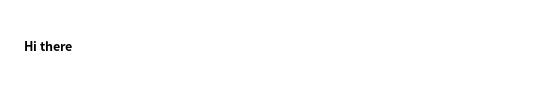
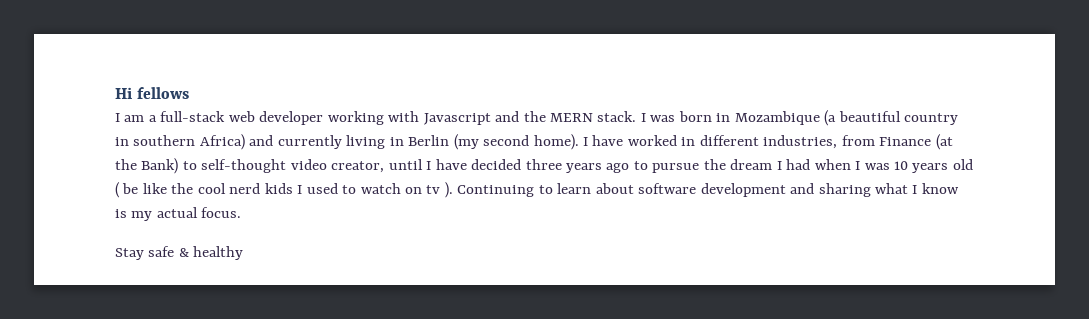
[40,41,73,51] there -> [136,87,189,99] [115,110,959,126] [115,134,953,150] [115,158,973,174] [115,182,959,198] [115,207,242,221] [115,246,244,260] fellows // I am a full-stack web developer working with Javascript and the MERN stack. I was born in Mozambique (a beautiful country in southern Africa) and currently living in Berlin (my second home). I have worked in different industries, from Finance (at the Bank) to self-thought video creator, until I have decided three years ago to pursue the dream I had when I was 10 years old ( be like the cool nerd kids I used to watch on tv ). Continuing to learn about software development and sharing what I know is my actual focus. // Stay safe & healthy

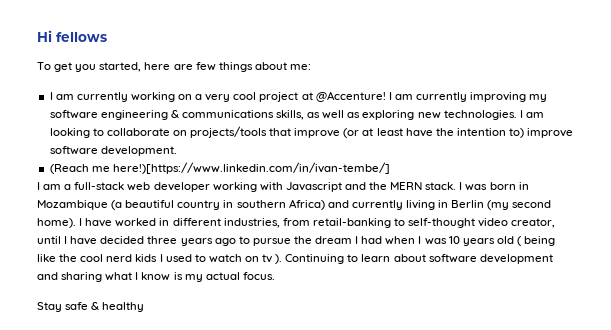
(189, 93) none -> [37,62,311,72] [49,91,548,102] [49,110,544,120] [49,126,574,138] [49,146,177,156] [49,162,390,174] // To get you started, here are few things about me: // I am currently working on a very cool project at @Accenture! I am currently improving my software engineering & communications skills, as well as exploring new technologies. I am looking to collaborate on projects/tools that improve (or at least have the intention to) improve software development. // (Reach me here!)[https://www.linkedin.com/in/ivan-tembe/]
[879,134,953,150] [115,158,179,174] Finance (at the Bank) -> [312,218,391,228] retail-banking
[122,183,139,194] be -> [524,236,556,246] being

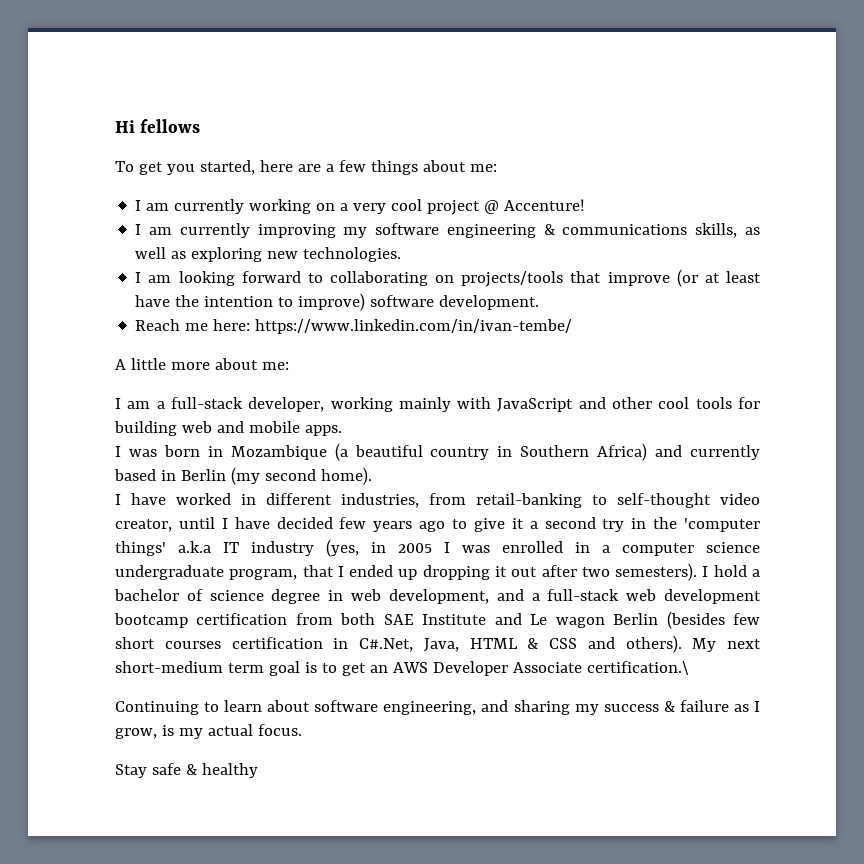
(193, 67) none -> [325,164,334,172] a
[301,91,386,102] at @Accenture! -> [484,199,586,214] @ Accenture! //
(517, 115) none -> (402, 254) //
[92,128,170,136] to collaborate -> [241,271,429,286] forward to collaborating
[509,128,574,138] to) improve -> [278,293,366,311] to improve)
[49,162,390,174] [37,182,457,192] (Reach me here!)[https://www.linkedin.com/in/ivan-tembe/] // I am a full-stack web developer working with Javascript and the MERN stack. -> [135,319,573,334] [115,358,289,370] [115,397,760,412] [114,421,342,436] Reach me here: https://www.linkedin.com/in/ivan-tembe/ // A little more about me: // I am a full-stack developer, working mainly with JavaScript and other cool tools for building web and mobile apps. //
[236,200,286,208] southern -> [520,445,590,457] Southern
[405,200,435,210] living -> [114,469,156,481] based
(76, 223) none -> (372, 476) //
[147,236,178,244] three -> [339,517,367,529] few
[252,236,556,246] [37,254,283,264] pursue the dream I had when I was 10 years old ( being like the cool nerd kids I used to watch on tv ). -> [473,517,760,532] [115,539,760,557] [115,563,761,581] [114,589,761,604] [114,611,760,629] [115,635,761,653] [115,661,689,676] give it a second try in the 'computer things' a.k.a IT industry (yes, in 2005 I was enrolled in a computer science undergraduate program, that I ended up dropping it out after two semesters). I hold a bachelor of science degree in web development, and a full-stack web development bootcamp certification from both SAE Institute and Le wagon Berlin (besides few short courses certification in C#.Net, Java, HTML & CSS and others). My next short-medium term goal is to get an AWS Developer Associate certification.\ //
[479,254,553,264] development -> [383,701,477,715] engineering,
[105,272,171,281] what I know -> [574,700,761,715] [115,728,157,739] my success & failure as I grow,

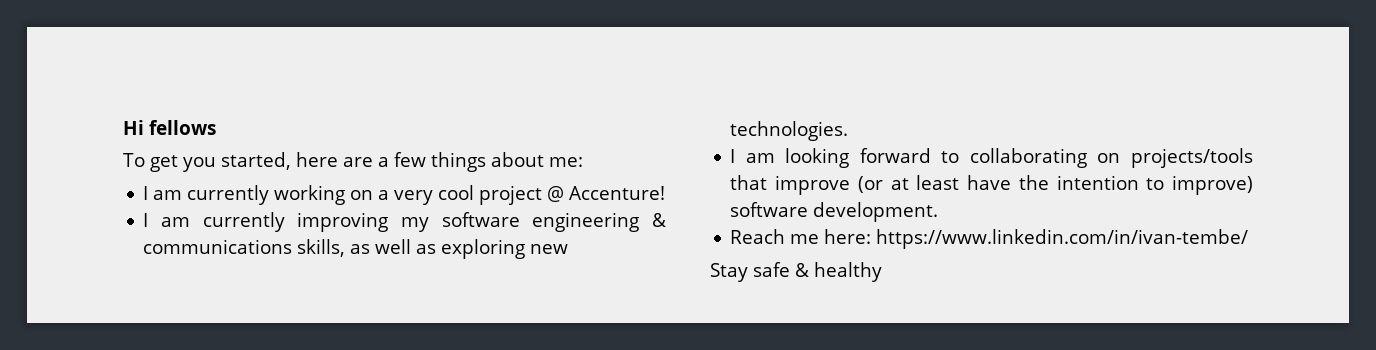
[115,358,289,370] [115,397,760,412] [114,421,342,436] [115,443,760,461] [114,467,372,485] [115,493,760,508] [115,517,760,532] [115,539,760,557] [115,563,761,581] [114,589,761,604] [114,611,760,629] [115,635,761,653] [115,661,689,676] [115,700,761,715] [115,724,302,739] // A little more about me: // I am a full-stack developer, working mainly with JavaScript and other cool tools for building web and mobile apps. // I was born in Mozambique (a beautiful country in Southern Africa) and currently based in Berlin (my second home). // I have worked in different industries, from retail-banking to self-thought video creator, until I have decided few years ago to give it a second try in the 'computer things' a.k.a IT industry (yes, in 2005 I was enrolled in a computer science undergraduate program, that I ended up dropping it out after two semesters). I hold a bachelor of science degree in web development, and a full-stack web development bootcamp certification from both SAE Institute and Le wagon Berlin (besides few short courses certification in C#.Net, Java, HTML & CSS and others). My next short-medium term goal is to get an AWS Developer Associate certification.\ // Continuing to learn about software engineering, and sharing my success & failure as I grow, is my actual focus. -> (1249, 239) none

